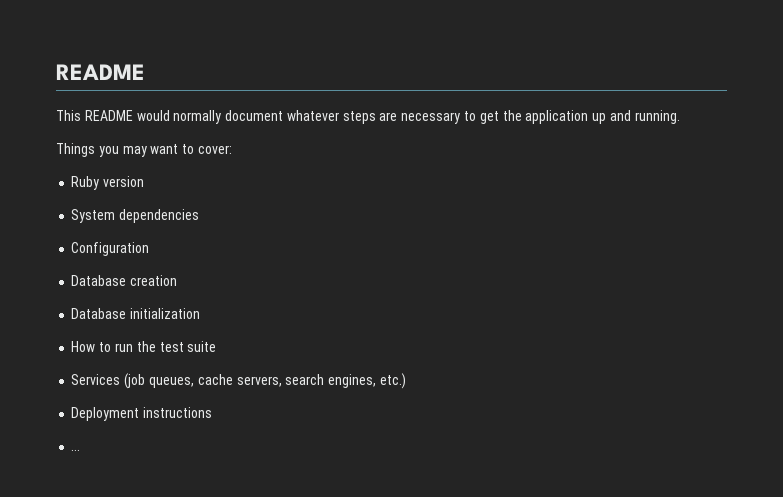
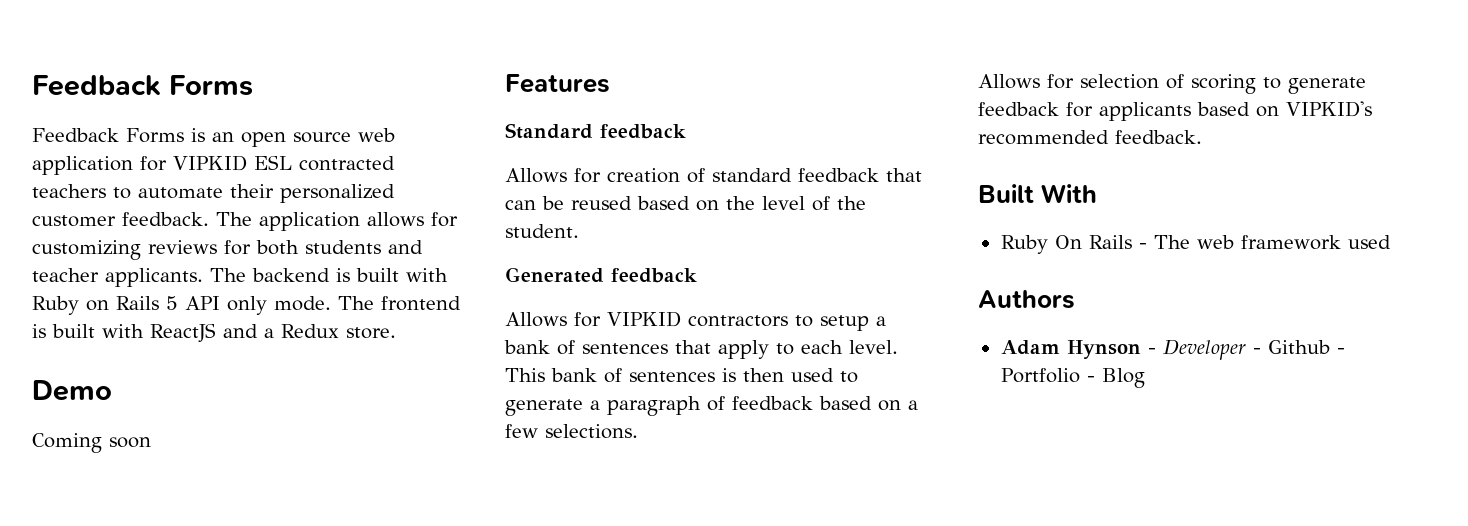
[56,64,145,80] [56,110,680,124] [56,143,232,157] [71,176,145,190] [71,209,200,223] [71,242,150,256] [71,275,178,286] [71,308,201,319] [71,341,217,352] [71,373,406,389] [71,407,213,421] [71,449,81,451] README // This README would normally document whatever steps are necessary to get the application up and running. // Things you may want to cover: // Ruby version // System dependencies // Configuration // Database creation // Database initialization // How to run the test suite // Services (job queues, cache servers, search engines, etc.) // Deployment instructions // ... -> [32,75,253,96] [32,128,395,147] [32,155,395,175] [32,184,395,203] [32,212,458,231] [32,240,423,260] [32,268,448,287] [32,296,461,315] [32,323,396,343] [32,380,112,401] [32,433,151,453] [505,74,610,93] [505,123,686,139] [505,168,922,183] [505,196,866,211] [505,224,579,238] [505,267,697,283] [505,311,886,331] [504,340,898,359] [505,368,858,383] [505,396,918,416] [505,424,638,439] [978,74,1366,94] [978,101,1372,121] [978,130,1202,145] [978,184,1098,203] [1000,235,1391,254] [978,290,1075,309] [1000,339,1345,360] [1000,368,1145,388] Feedback Forms // Feedback Forms is an open source web application for VIPKID ESL contracted teachers to automate their personalized customer feedback. The application allows for customizing reviews for both students and teacher applicants. The backend is built with Ruby on Rails 5 API only mode. The frontend is built with ReactJS and a Redux store. // Demo // Coming soon // Features // Standard feedback // Allows for creation of standard feedback that can be reused based on the level of the student. // Generated feedback // Allows for VIPKID contractors to setup a bank of sentences that apply to each level. This bank of sentences is then used to generate a paragraph of feedback based on a few selections. // Allows for selection of scoring to generate feedback for applicants based on VIPKID's recommended feedback. // Built With // Ruby On Rails - The web framework used // Authors // Adam Hynson - Developer - Github - Portfolio - Blog

